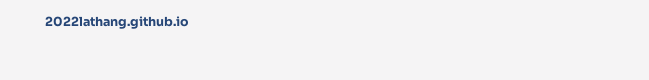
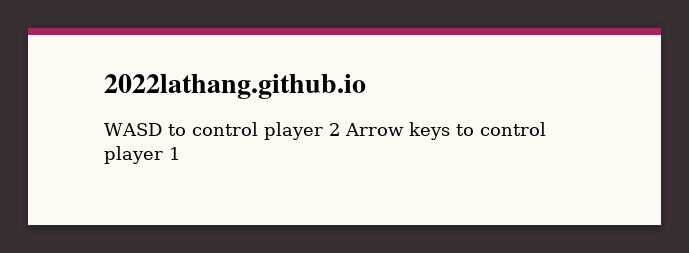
(189, 22) none -> [104,122,546,140] [104,146,180,164] // WASD to control player 2 Arrow keys to control player 1

